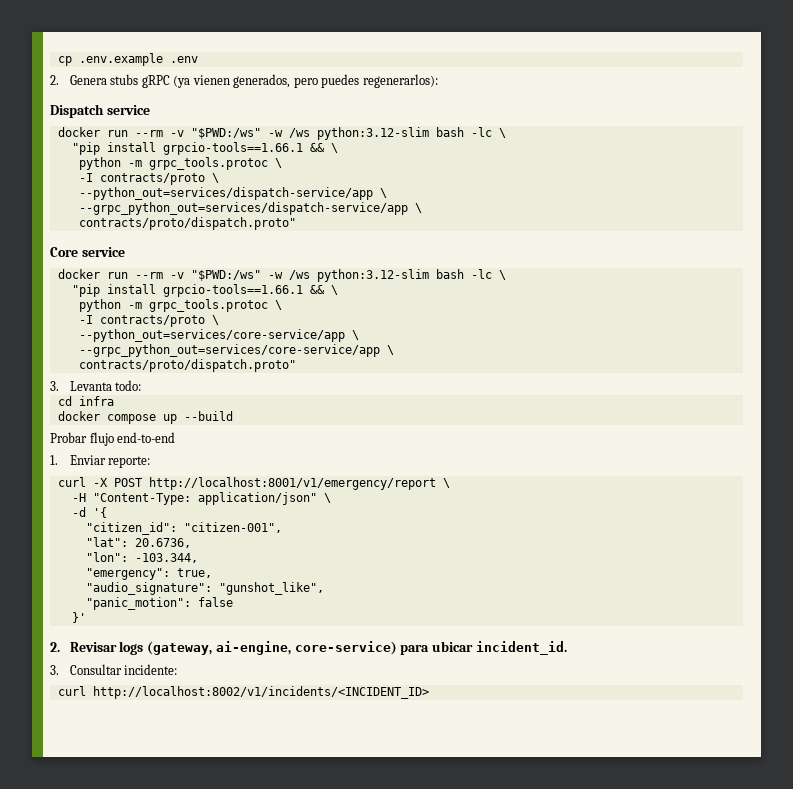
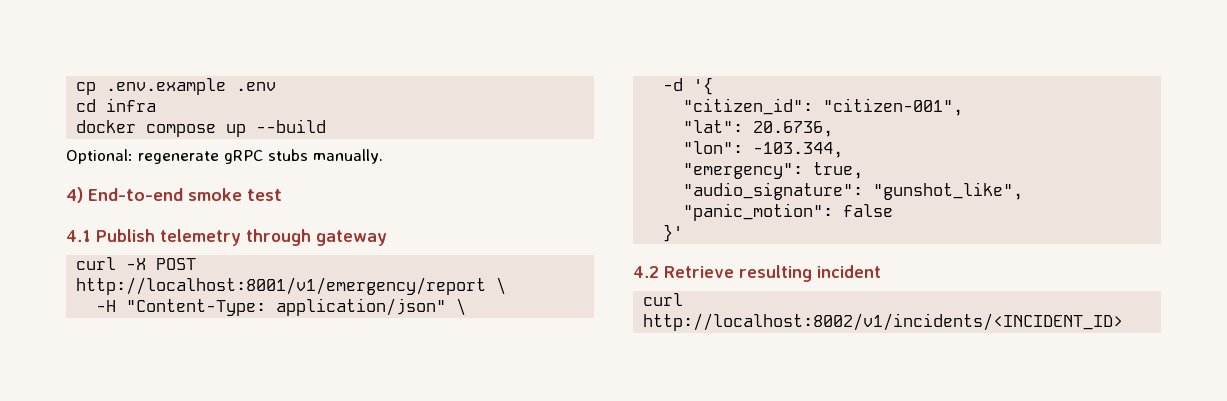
[50,74,438,88] [50,104,150,118] [57,127,506,140] [71,142,338,155] [78,157,282,170] [78,173,219,185] [78,187,387,200] [78,202,422,215] [78,217,296,230] [50,247,125,257] [57,269,506,282] [71,284,338,297] [78,299,282,312] [78,315,219,327] [78,329,359,342] [78,344,394,357] [78,359,296,372] [50,380,142,391] // 2. Genera stubs gRPC (ya vienen generados, pero puedes regenerarlos): // Dispatch service // docker run --rm -v "$PWD:/ws" -w /ws python:3.12-slim bash -lc \ // "pip install grpcio-tools==1.66.1 && \ // python -m grpc_tools.protoc \ // -I contracts/proto \ // --python_out=services/dispatch-service/app \ // --grpc_python_out=services/dispatch-service/app \ // contracts/proto/dispatch.proto" // Core service // docker run --rm -v "$PWD:/ws" -w /ws python:3.12-slim bash -lc \ // "pip install grpcio-tools==1.66.1 && \ // python -m grpc_tools.protoc \ // -I contracts/proto \ // --python_out=services/core-service/app \ // --grpc_python_out=services/core-service/app \ // contracts/proto/dispatch.proto" // 3. Levanta todo: -> (277, 86) none
[50,432,176,446] [50,455,151,468] Probar flujo end-to-end // 1. Enviar reporte: -> [66,149,383,164] [66,187,282,203] [66,229,387,246] Optional: regenerate gRPC stubs manually. // 4) End-to-end smoke test // 4.1 Publish telemetry through gateway
[50,641,568,655] [50,664,178,675] 2. Revisar logs (gateway, ai-engine, core-service) para ubicar incident_id. // 3. Consultar incidente: -> [633,265,881,282] 4.2 Retrieve resulting incident

